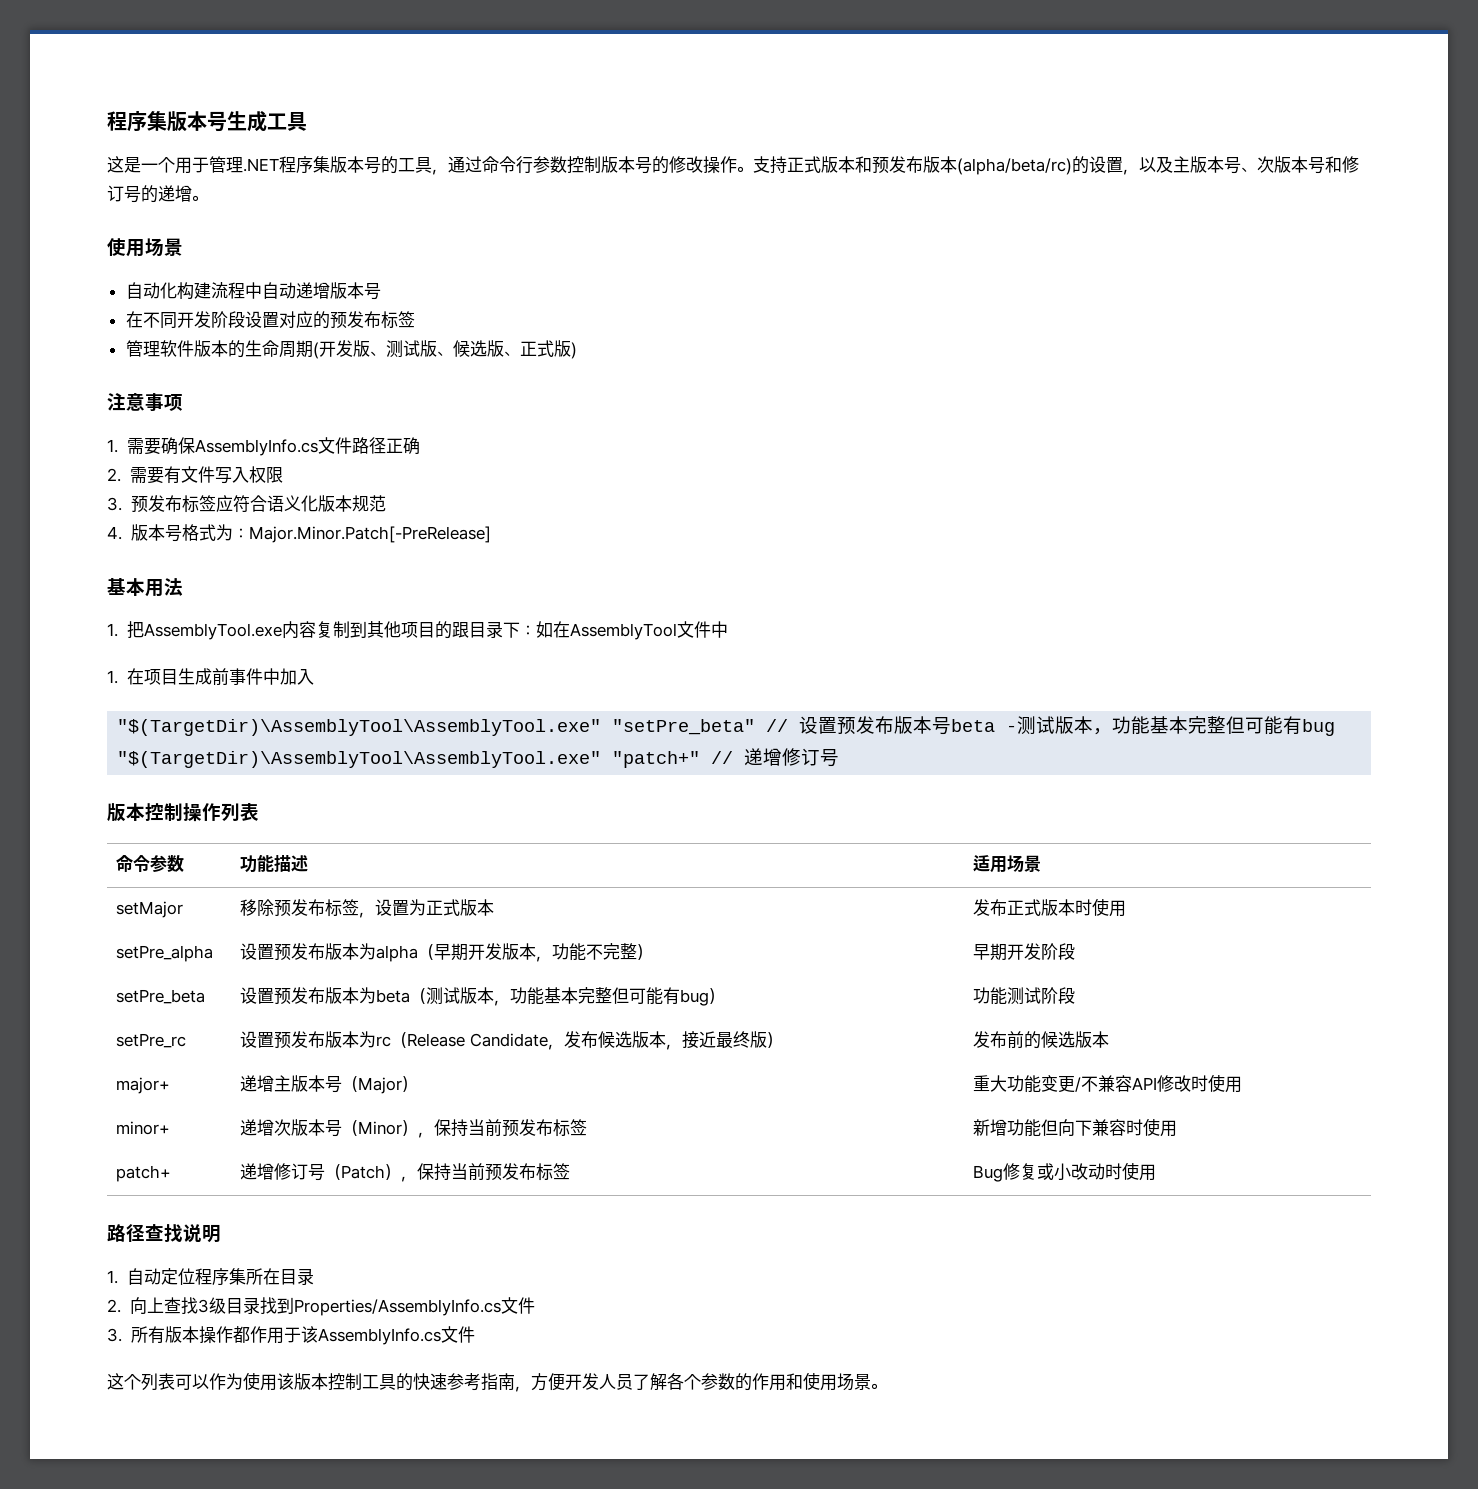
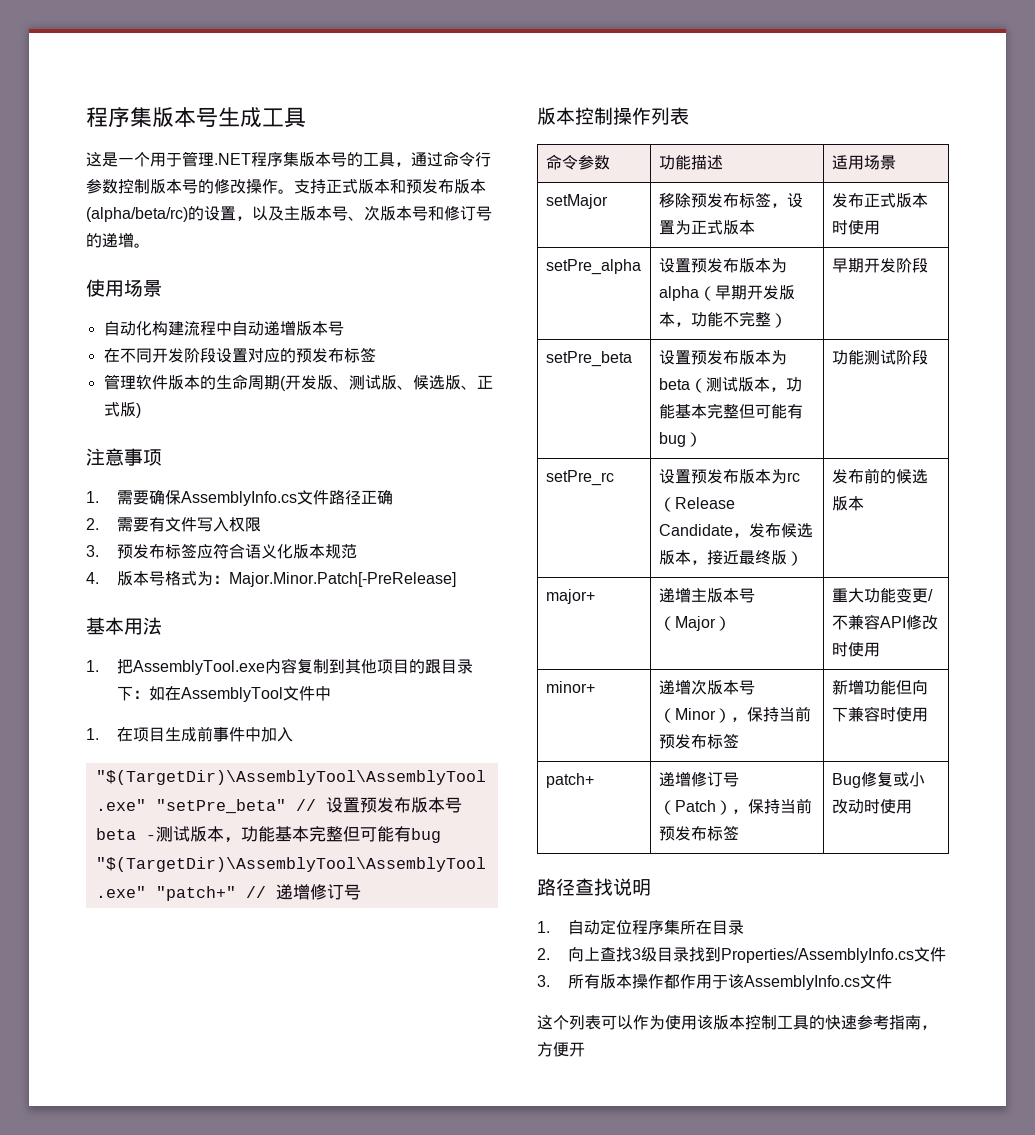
[582,1372,887,1391] 发人员了解各个参数的作用和使用场景。 -> (585, 1049) none

